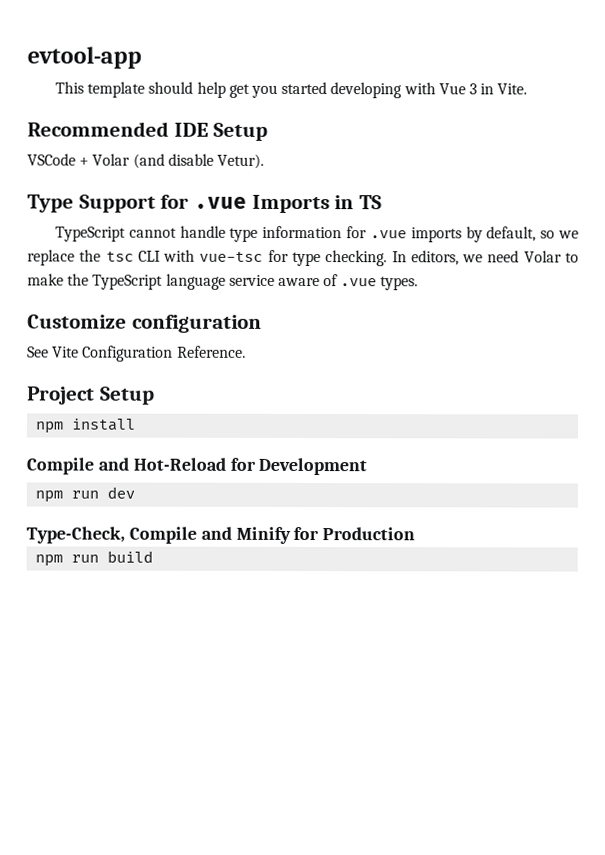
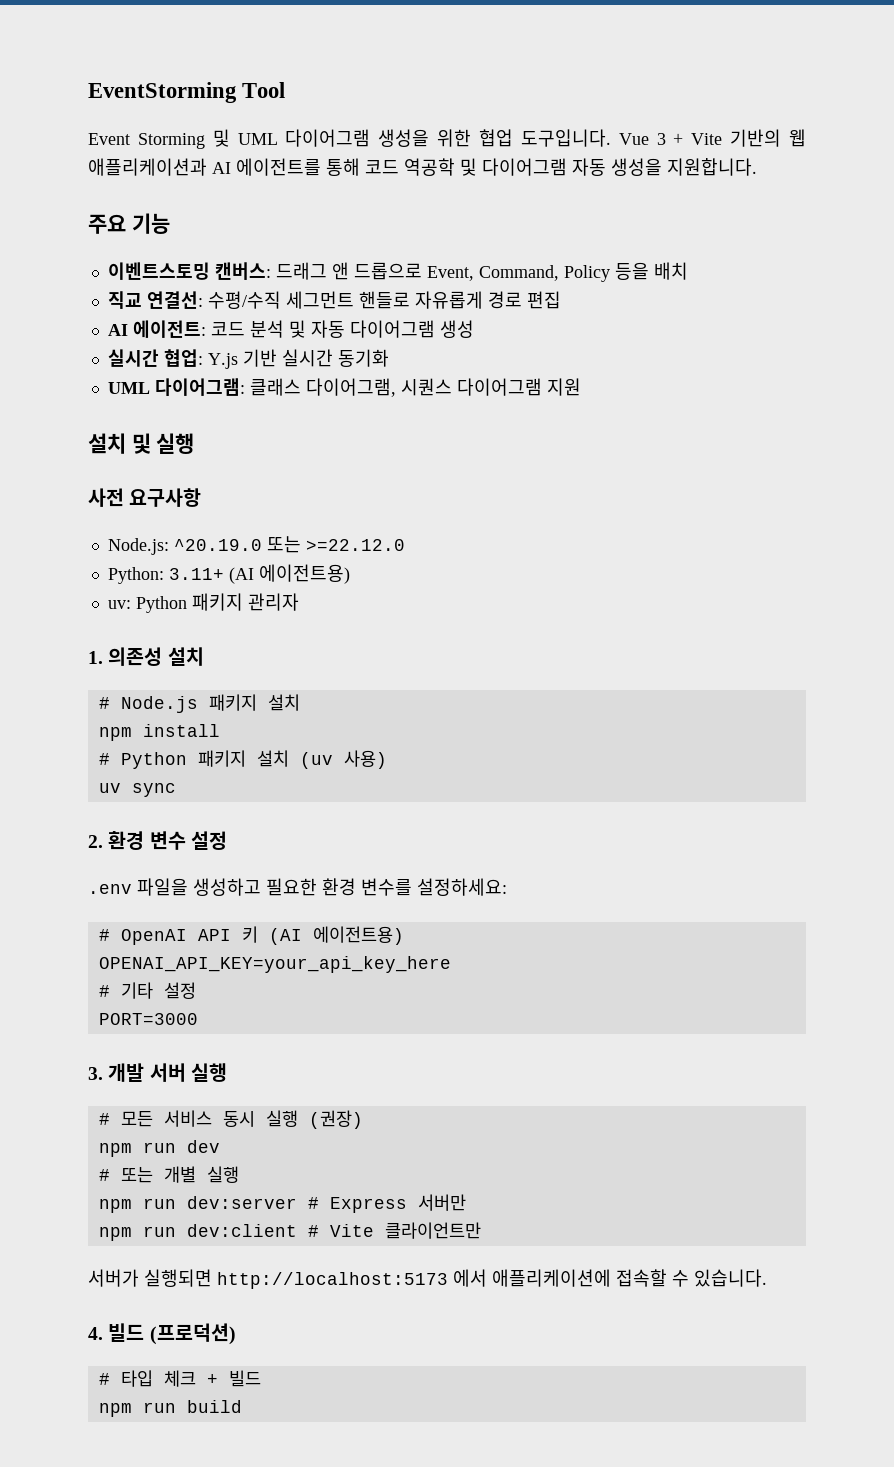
[27,46,142,69] [55,81,528,99] [27,121,269,141] [27,153,264,169] [27,194,383,214] [55,225,579,243] [27,249,579,267] [27,273,419,291] [27,314,262,333] [27,345,246,362] [27,386,155,405] [35,418,137,434] [26,457,368,476] [35,486,136,503] [26,526,416,544] evtool-app // This template should help get you started developing with Vue 3 in Vite. // Recommended IDE Setup // VSCode + Volar (and disable Vetur). // Type Support for .vue Imports in TS // TypeScript cannot handle type information for .vue imports by default, so we replace the tsc CLI with vue-tsc for type checking. In editors, we need Volar to make the TypeScript language service aware of .vue types. // Customize configuration // See Vite Configuration Reference. // Project Setup // npm install // Compile and Hot-Reload for Development // npm run dev // Type-Check, Compile and Minify for Production -> [88,82,286,103] [88,129,807,149] [88,158,757,176] [88,213,170,234] [107,262,688,282] [107,291,561,309] [107,320,474,338] [107,349,389,369] [107,378,581,397] [88,433,195,454] [88,488,202,507] [107,536,405,555] [107,564,350,584] [107,593,299,613] [88,647,204,666] [98,694,300,713] [98,724,220,741] [98,750,387,769] [98,783,176,797] [88,831,227,850] [88,878,507,896] [98,926,404,945] [98,956,451,973] [98,982,196,999] [98,1013,198,1025] [88,1063,227,1082] [98,1110,363,1129] [98,1140,220,1157] [98,1166,239,1183] [98,1194,466,1213] [98,1222,481,1241] [88,1269,767,1289] [88,1323,236,1345] [98,1370,261,1387] EventStorming Tool // Event Storming 및 UML 다이어그램 생성을 위한 협업 도구입니다. Vue 3 + Vite 기반의 웹 애플리케이션과 AI 에이전트를 통해 코드 역공학 및 다이어그램 자동 생성을 지원합니다. // 주요 기능 // 이벤트스토밍 캔버스: 드래그 앤 드롭으로 Event, Command, Policy 등을 배치 // 직교 연결선: 수평/수직 세그먼트 핸들로 자유롭게 경로 편집 // AI 에이전트: 코드 분석 및 자동 다이어그램 생성 // 실시간 협업: Y.js 기반 실시간 동기화 // UML 다이어그램: 클래스 다이어그램, 시퀀스 다이어그램 지원 // 설치 및 실행 // 사전 요구사항 // Node.js: ^20.19.0 또는 >=22.12.0 // Python: 3.11+ (AI 에이전트용) // uv: Python 패키지 관리자 // 1. 의존성 설치 // # Node.js 패키지 설치 // npm install // # Python 패키지 설치 (uv 사용) // uv sync // 2. 환경 변수 설정 // .env 파일을 생성하고 필요한 환경 변수를 설정하세요: // # OpenAI API 키 (AI 에이전트용) // OPENAI_API_KEY=your_api_key_here // # 기타 설정 // PORT=3000 // 3. 개발 서버 실행 // # 모든 서비스 동시 실행 (권장) // npm run dev // # 또는 개별 실행 // npm run dev:server # Express 서버만 // npm run dev:client # Vite 클라이언트만 // 서버가 실행되면 http://localhost:5173 에서 애플리케이션에 접속할 수 있습니다. // 4. 빌드 (프로덕션) // # 타입 체크 + 빌드

